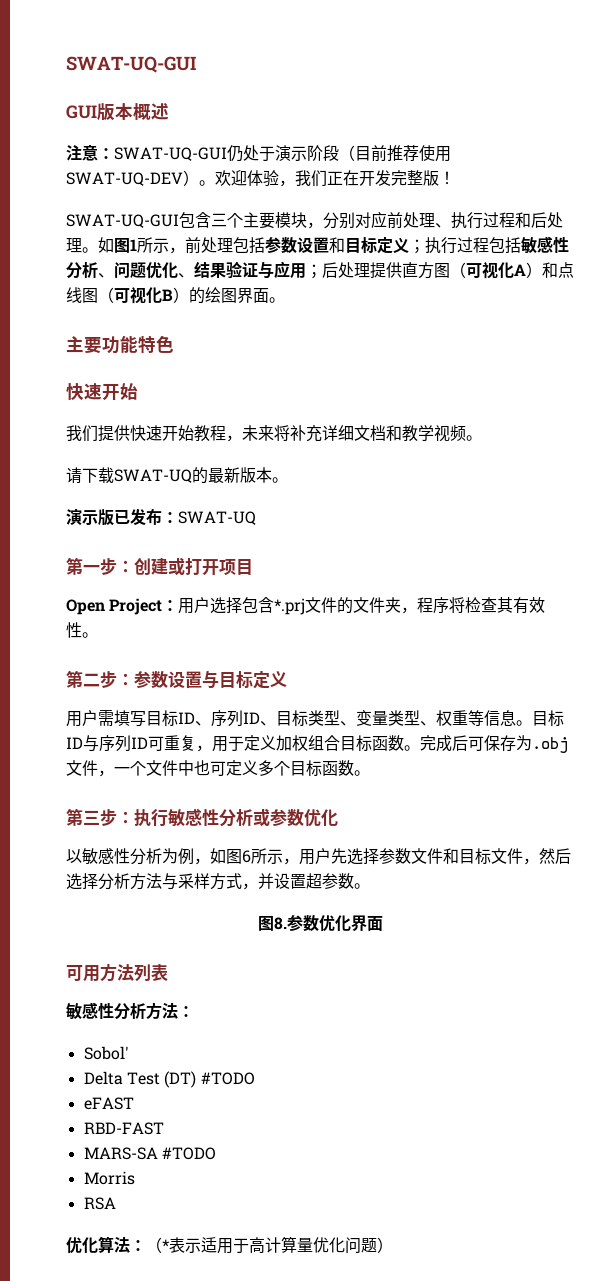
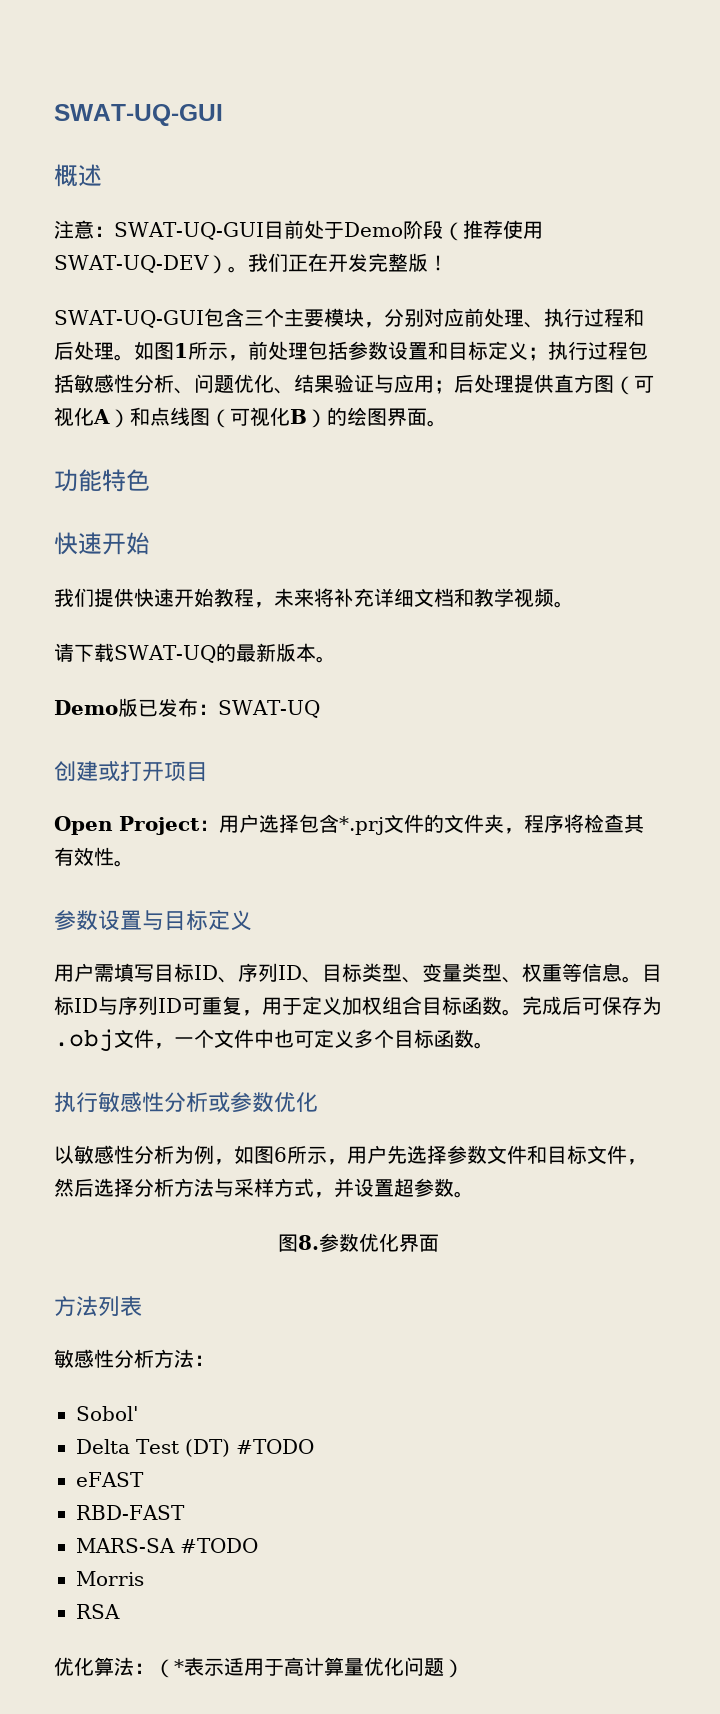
[66,103,133,121] GUI版本 -> (223, 115) none
[227,145,387,162] 仍处于演示阶段（目前 -> [263,220,463,241] 目前处于Demo阶段（
[215,170,295,187] 欢迎体验， -> (248, 269) none
[66,336,102,354] 主要 -> (447, 423) none
[66,509,98,526] 演示 -> [54,700,118,715] Demo
[66,557,134,575] 第一步： -> (320, 709) none
[66,670,134,688] 第二步： -> (134, 863) none
[66,808,134,826] 第三步： -> (494, 1045) none
[66,965,100,982] 可用 -> (439, 1243) none

